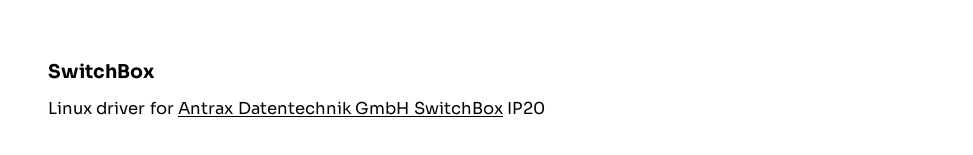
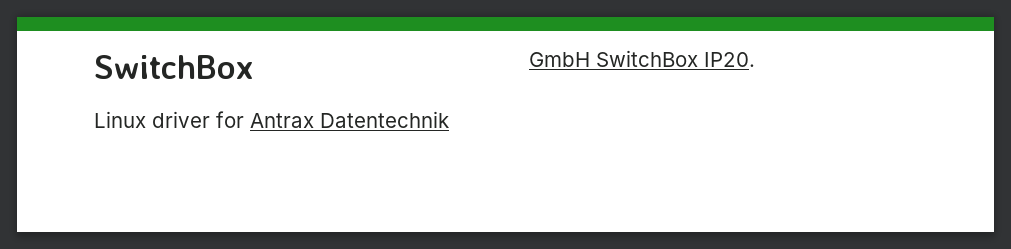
[507,101,546,115] IP20 -> [704,52,755,67] IP20.

